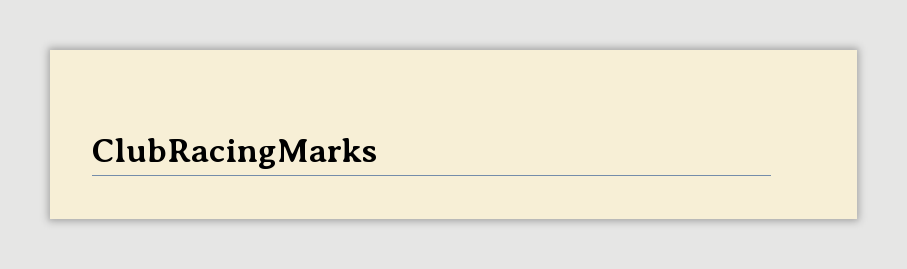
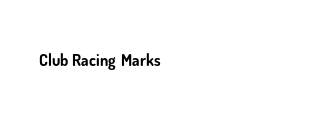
[92,138,377,169] ClubRacingMarks -> [39,53,161,70] Club Racing Marks

